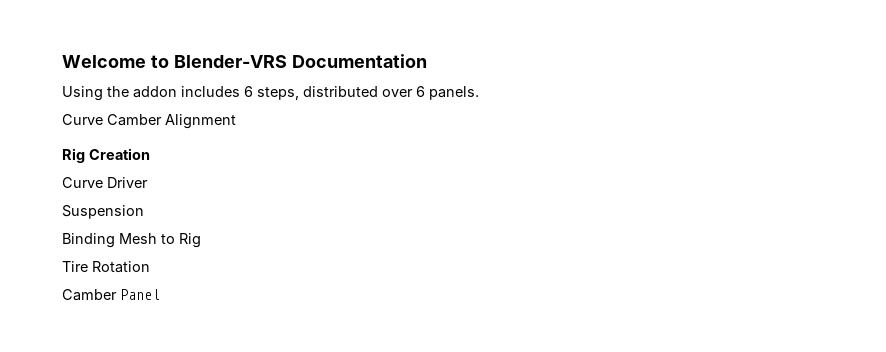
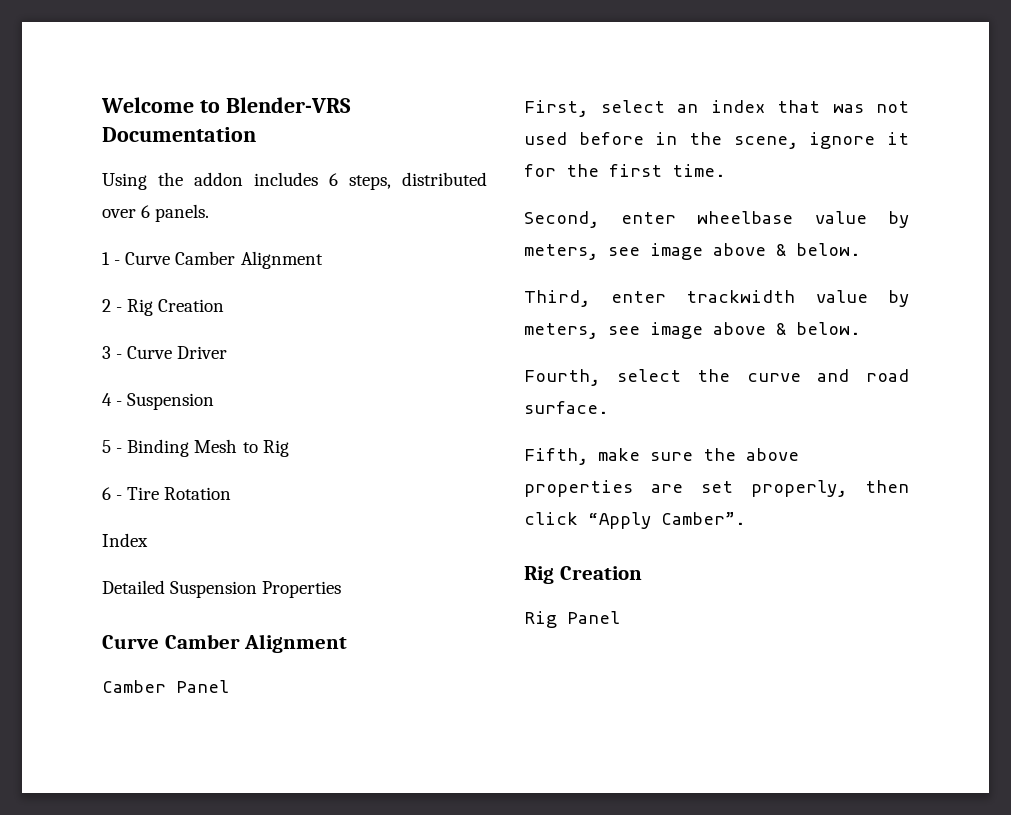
[62,114,236,129] [62,148,150,163] Curve Camber Alignment // Rig Creation // -> [102,251,323,269] [102,299,225,316] [102,346,123,359] 1 - Curve Camber Alignment // 2 - Rig Creation // 3 -
(148, 182) none -> [102,393,123,406] 4 -
(144, 212) none -> [102,440,123,453] 5 -
(201, 240) none -> [102,487,123,500] 6 -
[62,289,117,301] Camber -> [102,533,148,547] [102,580,342,598] [102,634,348,653] [102,680,229,693] [524,100,909,117] [524,132,909,149] [524,164,726,177] [524,211,909,228] [524,243,861,260] [524,290,909,307] [524,322,861,339] [524,369,909,386] [524,401,609,414] [524,448,799,465] [524,480,909,497] [524,512,746,529] [524,566,642,584] [524,611,557,628] Index // Detailed Suspension Properties // Curve Camber Alignment // Camber Panel // First, select an index that was not used before in the scene, ignore it for the first time. // Second, enter wheelbase value by meters, see image above & below. // Third, enter trackwidth value by meters, see image above & below. // Fourth, select the curve and road surface. // Fifth, make sure the above properties are set properly, then click “Apply Camber”. // Rig Creation // Rig

